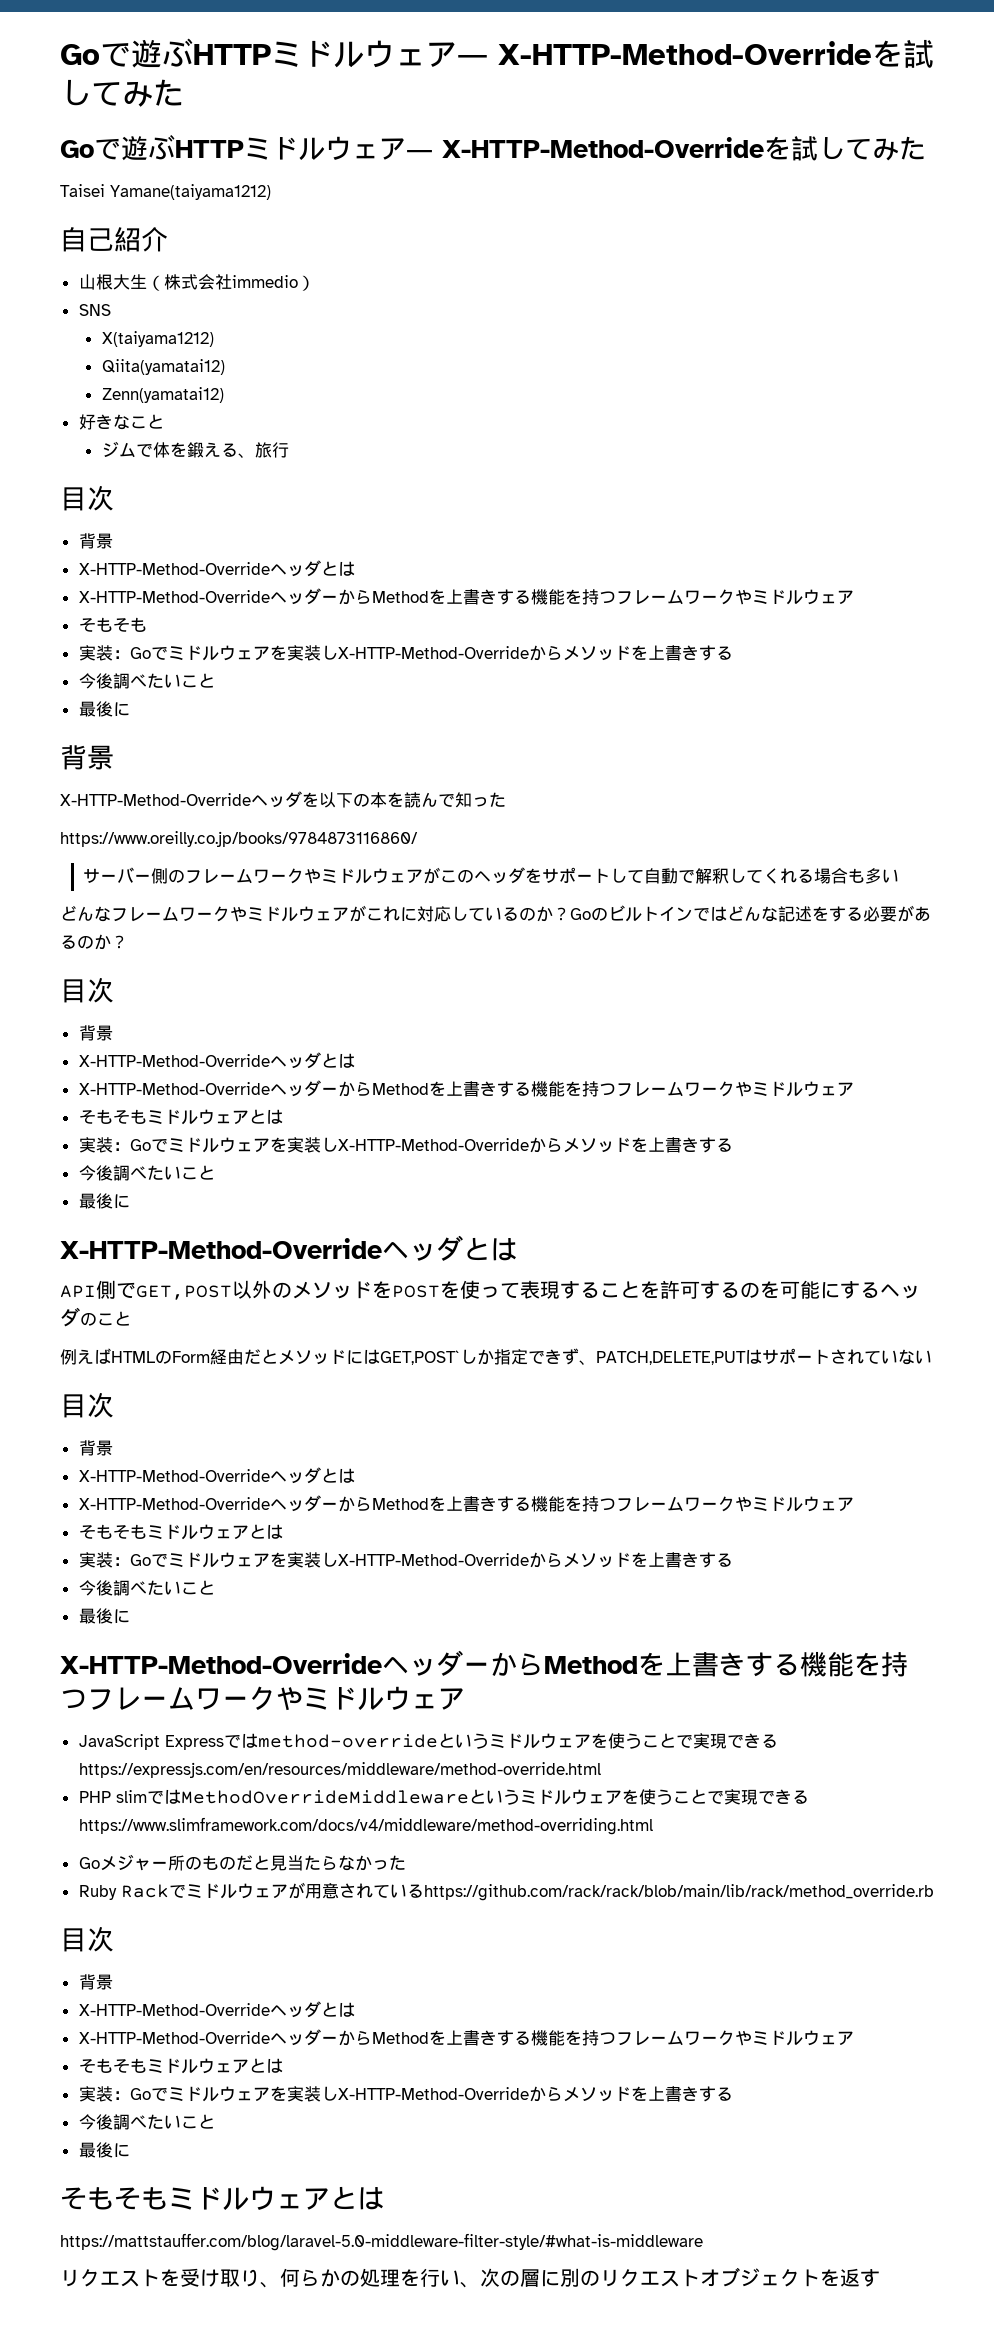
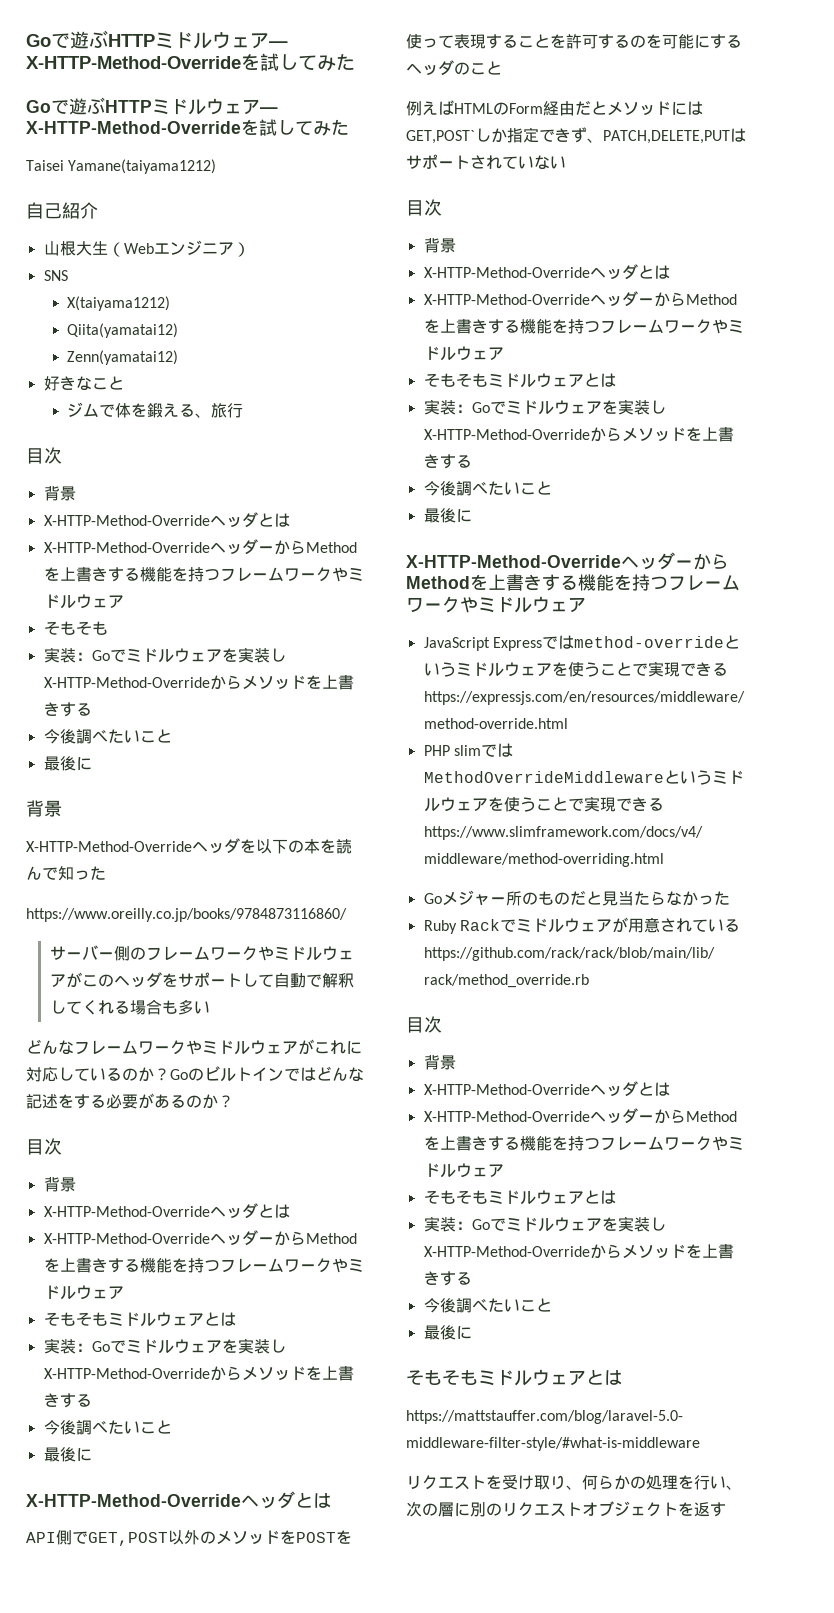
[163,274,298,290] 株式会社immedio -> [123,240,234,255] Webエンジニア

